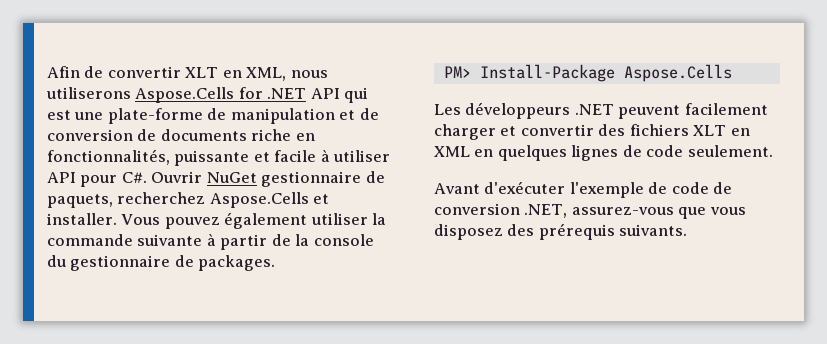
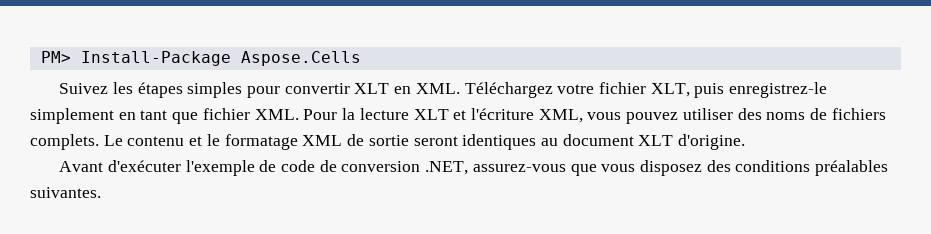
[47,66,328,81] [46,87,369,103] [47,108,379,124] [47,129,315,141] [47,149,391,166] [47,171,385,187] [47,192,330,208] [47,212,387,229] [47,233,374,250] [47,255,276,271] [443,64,732,82] [434,102,768,119] [434,124,750,140] [434,145,773,161] Afin de convertir XLT en XML, nous utiliserons Aspose.Cells for .NET API qui est une plate-forme de manipulation et de conversion de documents riche en fonctionnalités, puissante et facile à utiliser API pour C#. Ouvrir NuGet gestionnaire de paquets, recherchez Aspose.Cells et installer. Vous pouvez également utiliser la commande suivante à partir de la console du gestionnaire de packages. // PM> Install-Package Aspose.Cells // Les développeurs .NET peuvent facilement charger et convertir des fichiers XLT en XML en quelques lignes de code seulement. -> [40,51,361,66] [59,82,828,98] [30,108,886,124] [30,134,746,150] PM> Install-Package Aspose.Cells // Suivez les étapes simples pour convertir XLT en XML. Téléchargez votre fichier XLT, puis enregistrez-le simplement en tant que fichier XML. Pour la lecture XLT et l'écriture XML, vous pouvez utiliser des noms de fichiers complets. Le contenu et le formatage XML de sortie seront identiques au document XLT d'origine.
[538,223,688,240] prérequis suivants. -> [735,160,889,176] [30,187,101,198] conditions préalables suivantes.

